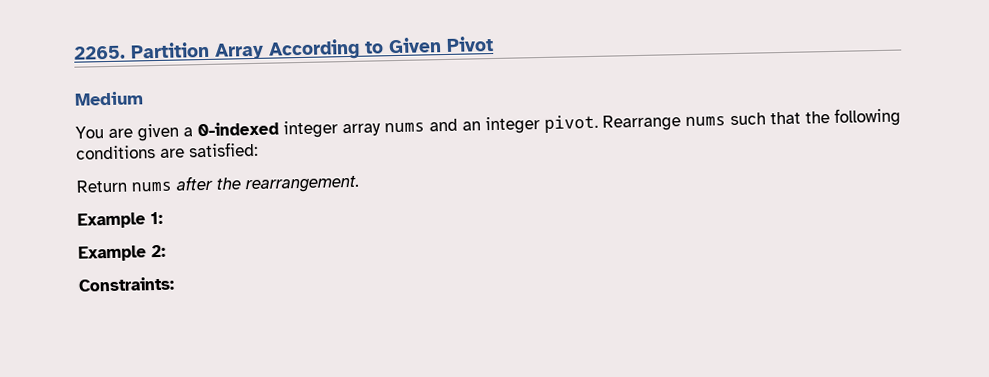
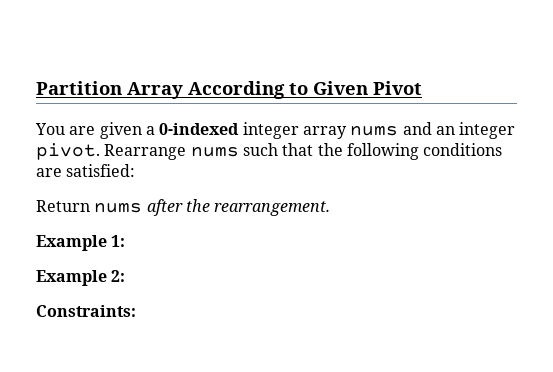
[73,45,126,60] 2265. -> (36, 88) none
[74,91,144,106] // Medium -> (422, 88) none

